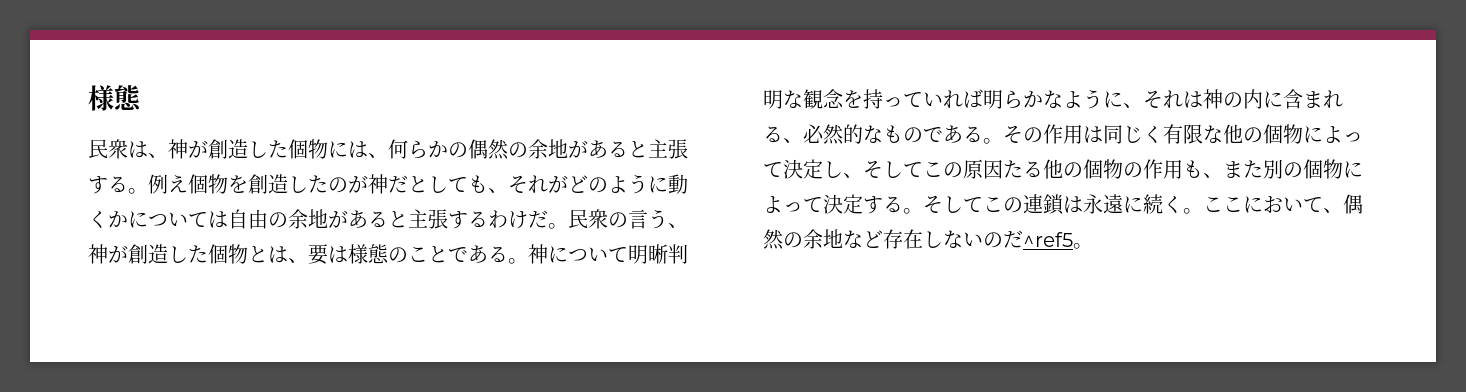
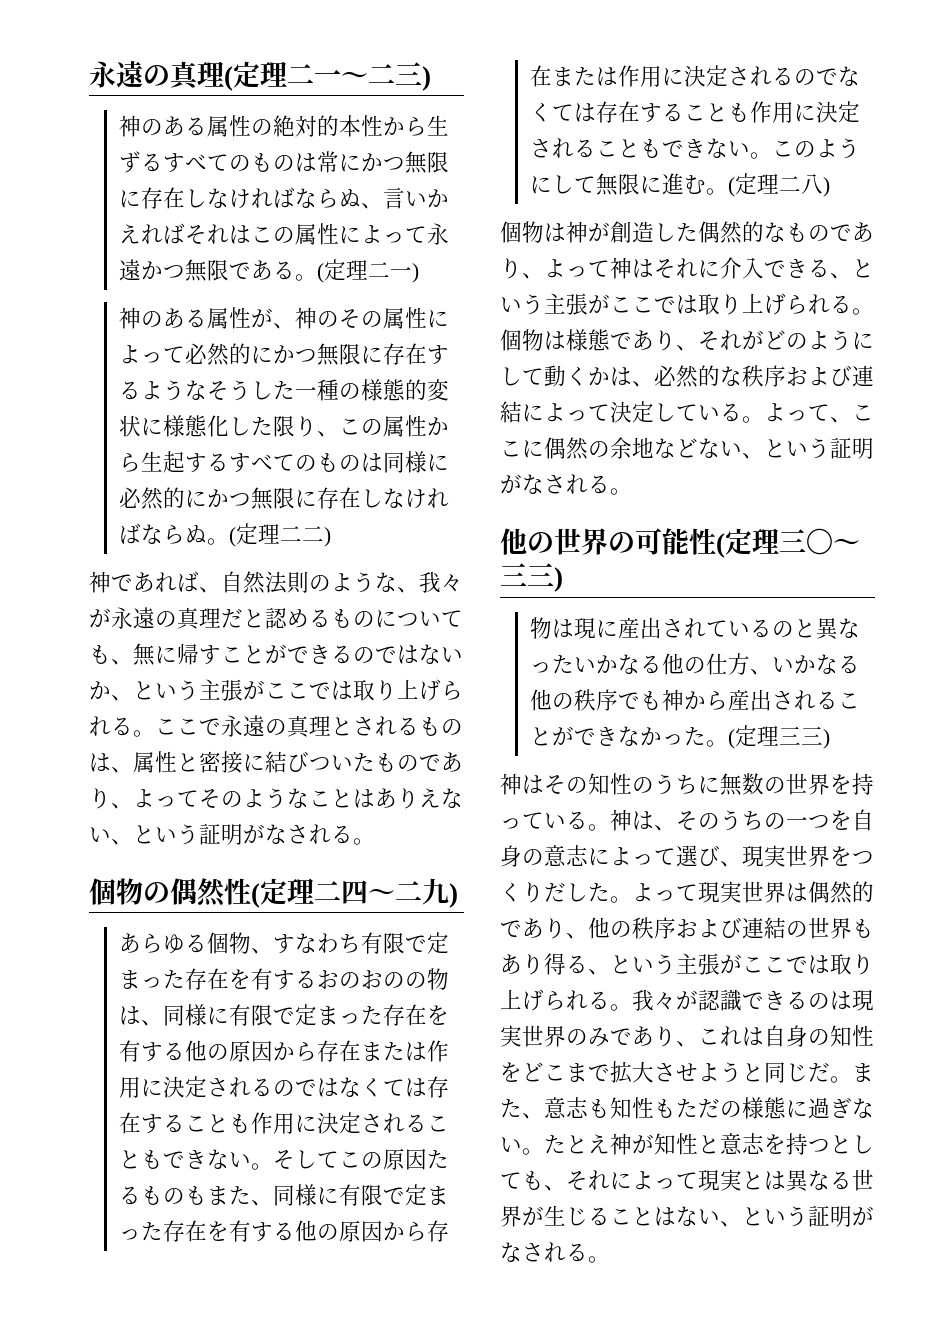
[88,85,142,111] [88,139,688,160] [88,174,488,194] 様態 // 民衆は、神が創造した個物には、何らかの偶然の余地があると主張する。例え個物を創造したのが神だとしても -> [89,61,431,91] [119,115,450,137] [119,151,450,174] [119,187,450,209] [119,223,450,245] [119,259,420,283] [119,307,450,329] [119,343,450,366] [119,379,450,401] [119,415,450,437] [119,451,450,473] [119,487,450,510] [119,523,332,547] [89,571,463,594] [89,607,463,630] [89,643,463,666] [89,679,463,701] [89,715,463,738] [89,751,463,773] [89,788,463,809] [89,823,375,845] [89,878,458,908] [119,932,450,954] [119,968,450,990] [119,1004,450,1026] [119,1040,450,1062] [119,1076,450,1098] [119,1112,450,1134] [119,1148,450,1170] [119,1184,450,1206] [119,1220,450,1242] [530,65,861,87] [530,101,861,123] [530,138,861,159] [530,173,831,197] [500,221,874,244] [500,257,874,279] [500,293,874,315] [500,329,676,351] 永遠の真理(定理二一～二三) // 神のある属性の絶対的本性から生ずるすべてのものは常にかつ無限に存在しなければならぬ、言いかえればそれはこの属性によって永遠かつ無限である。(定理二一) // 神のある属性が、神のその属性によって必然的にかつ無限に存在するようなそうした一種の様態的変状に様態化した限り、この属性から生起するすべてのものは同様に必然的にかつ無限に存在しなければならぬ。(定理二二) // 神であれば、自然法則のような、我々が永遠の真理だと認めるものについても、無に帰すことができるのではないか、という主張がここでは取り上げられる。ここで永遠の真理とされるものは、属性と密接に結びついたものであり、よってそのようなことはありえない、という証明がなされる。 // 個物の偶然性(定理二四～二九) // あらゆる個物、すなわち有限で定まった存在を有するおのおのの物は、同様に有限で定まった存在を有する他の原因から存在または作用に決定されるのではなくては存在することも作用に決定されることもできない。そしてこの原因たるものもまた、同様に有限で定まった存在を有する他の原因から存在または作用に決定されるのでなくては存在することも作用に決定されることもできない。このようにして無限に進む。(定理二八) // 個物は神が創造した偶然的なものであり、よって神はそれに介入できる、という主張がここでは取り上げられる。個物は様態であり
[668,174,688,194] [88,209,688,229] [88,244,688,265] [763,89,1343,109] [763,124,1363,145] [763,159,1363,179] [763,194,1363,215] [763,229,1073,250] 動くかについては自由の余地があると主張するわけだ。民衆の言う、神が創造した個物とは、要は様態のことである。神について明晰判明な観念を持っていれば明らかなように、それは神の内に含まれる、必然的なものである。その作用は同じく有限な他の個物によって決定し、そしてこの原因たる他の個物の作用も、また別の個物によって決定する。そしてこの連鎖は永遠に続く。ここにおいて、偶然の余地など存在しないのだ^ref5 -> [500,365,874,388] [500,401,874,423] [500,437,874,460] [500,474,632,495] [500,528,860,558] [500,563,563,592] [530,617,861,640] [530,653,861,675] [530,689,861,711] [530,725,831,749] [500,773,874,796] [500,809,874,831] [500,845,874,867] [500,881,874,904] [500,917,874,939] [500,953,874,975] [500,989,874,1011] [500,1025,874,1047] [500,1061,874,1084] [500,1097,874,1119] [500,1133,874,1155] [500,1169,874,1192] [500,1205,874,1227] [500,1242,588,1262] して動くかは、必然的な秩序および連結によって決定している。よって、ここに偶然の余地などない、という証明がなされる。 // 他の世界の可能性(定理三〇～三三) // 物は現に産出されているのと異なったいかなる他の仕方、いかなる他の秩序でも神から産出されることができなかった。(定理三三) // 神はその知性のうちに無数の世界を持っている。神は、そのうちの一つを自身の意志によって選び、現実世界をつくりだした。よって現実世界は偶然的であり、他の秩序および連結の世界もあり得る、という主張がここでは取り上げられる。我々が認識できるのは現実世界のみであり、これは自身の知性をどこまで拡大させようと同じだ。また、意志も知性もただの様態に過ぎない。たとえ神が知性と意志を持つとしても、それによって現実とは異なる世界が生じることはない、という証明がなされる

